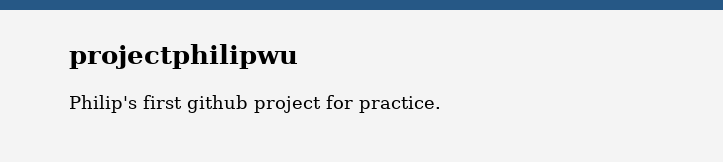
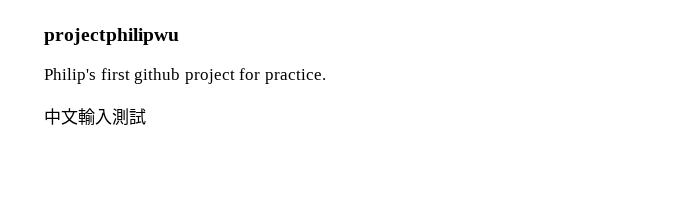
(441, 104) none -> [44,108,146,126] // 中文輸入測試

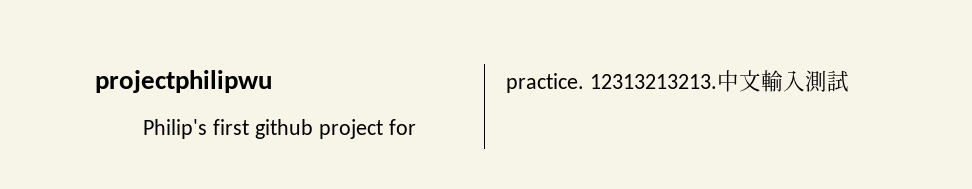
(326, 76) // -> [589,74,717,89] 12313213213.

